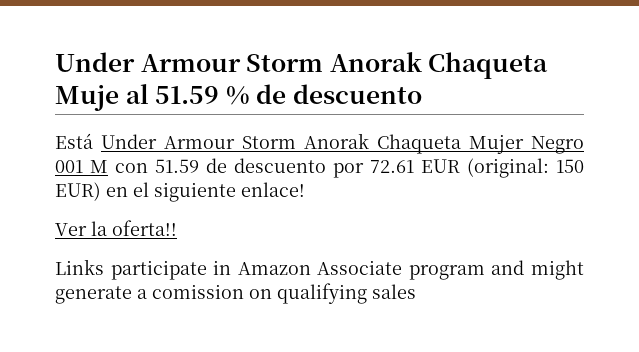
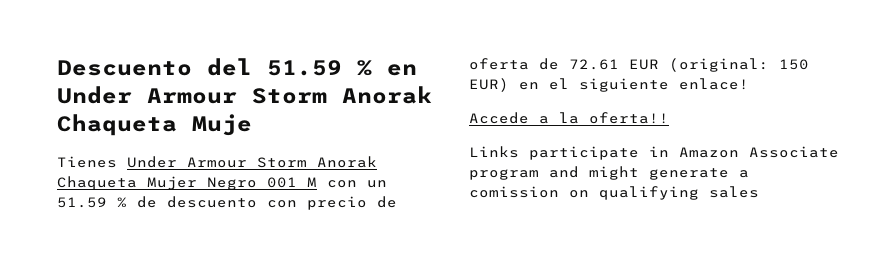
(55, 62) none -> [57,58,417,76] Descuento del 51.59 % en
[125,84,423,105] [55,133,93,149] al 51.59 % de descuento // Está -> [57,156,117,168] // Tienes
[155,158,364,178] 51.59 de descuento por -> [367,180,387,188] [57,196,397,210] [469,58,559,70] un 51.59 % de descuento con precio de oferta de
[55,223,87,236] Ver -> [469,112,549,124] Accede a

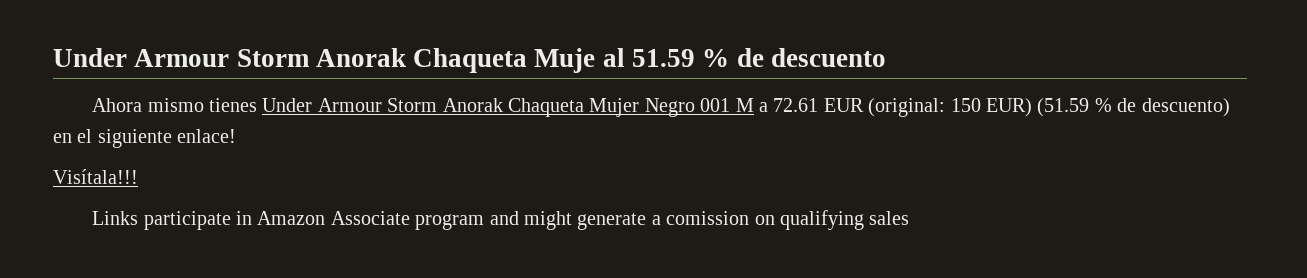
[57,58,417,76] Descuento del 51.59 % en -> (53, 57) none
[57,156,117,168] // Tienes -> [602,48,886,67] [92,98,258,112] al 51.59 % de descuento // Ahora mismo tienes
[327,180,387,188] [57,196,397,210] [469,58,559,70] con un 51.59 % de descuento con precio de oferta de -> [759,102,769,112] a
(509, 85) none -> [1037,98,1230,117] (51.59 % de descuento)
[469,112,669,124] Accede a la oferta!! -> [53,169,138,184] Visítala!!!

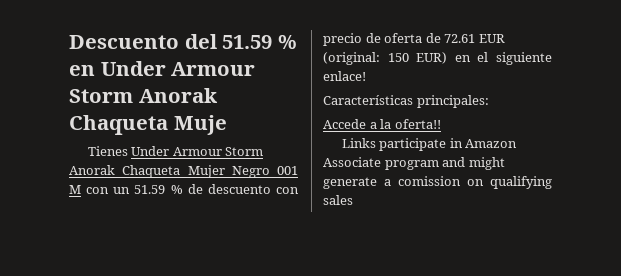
(53, 57) none -> [69,34,297,49] [69,65,95,76] Descuento del 51.59 % en
[602,48,886,67] [92,98,258,112] al 51.59 % de descuento // Ahora mismo tienes -> [87,146,128,156] // Tienes
[759,102,769,112] a -> [86,184,299,194] [323,33,441,46] con un 51.59 % de descuento con precio de oferta de
[1037,98,1230,117] (51.59 % de descuento) -> (448, 58) none
[53,169,138,184] Visítala!!! -> [323,95,489,108] [323,119,441,129] Características principales: // Accede a la oferta!!

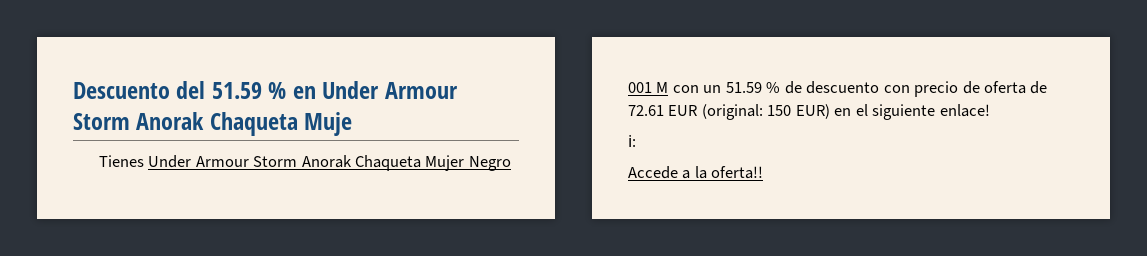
[323,95,489,108] Características principales: -> [628,135,636,147] ℹ:
[341,138,518,151] [323,157,505,170] [323,176,552,189] [323,195,353,205] // Links participate in Amazon Associate program and might generate a comission on qualifying sales -> (764, 172) none

